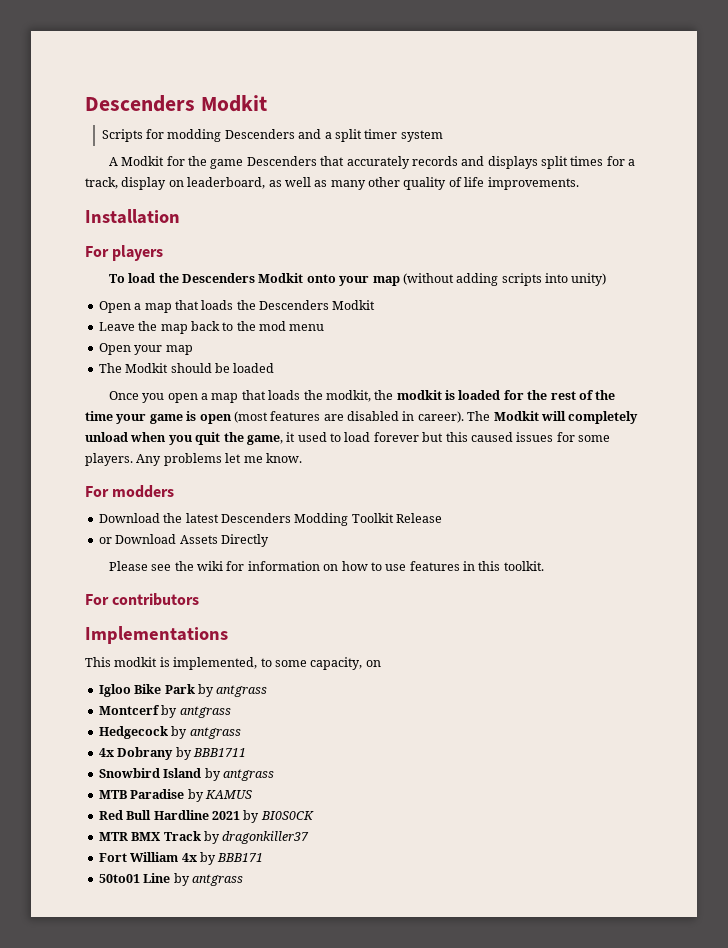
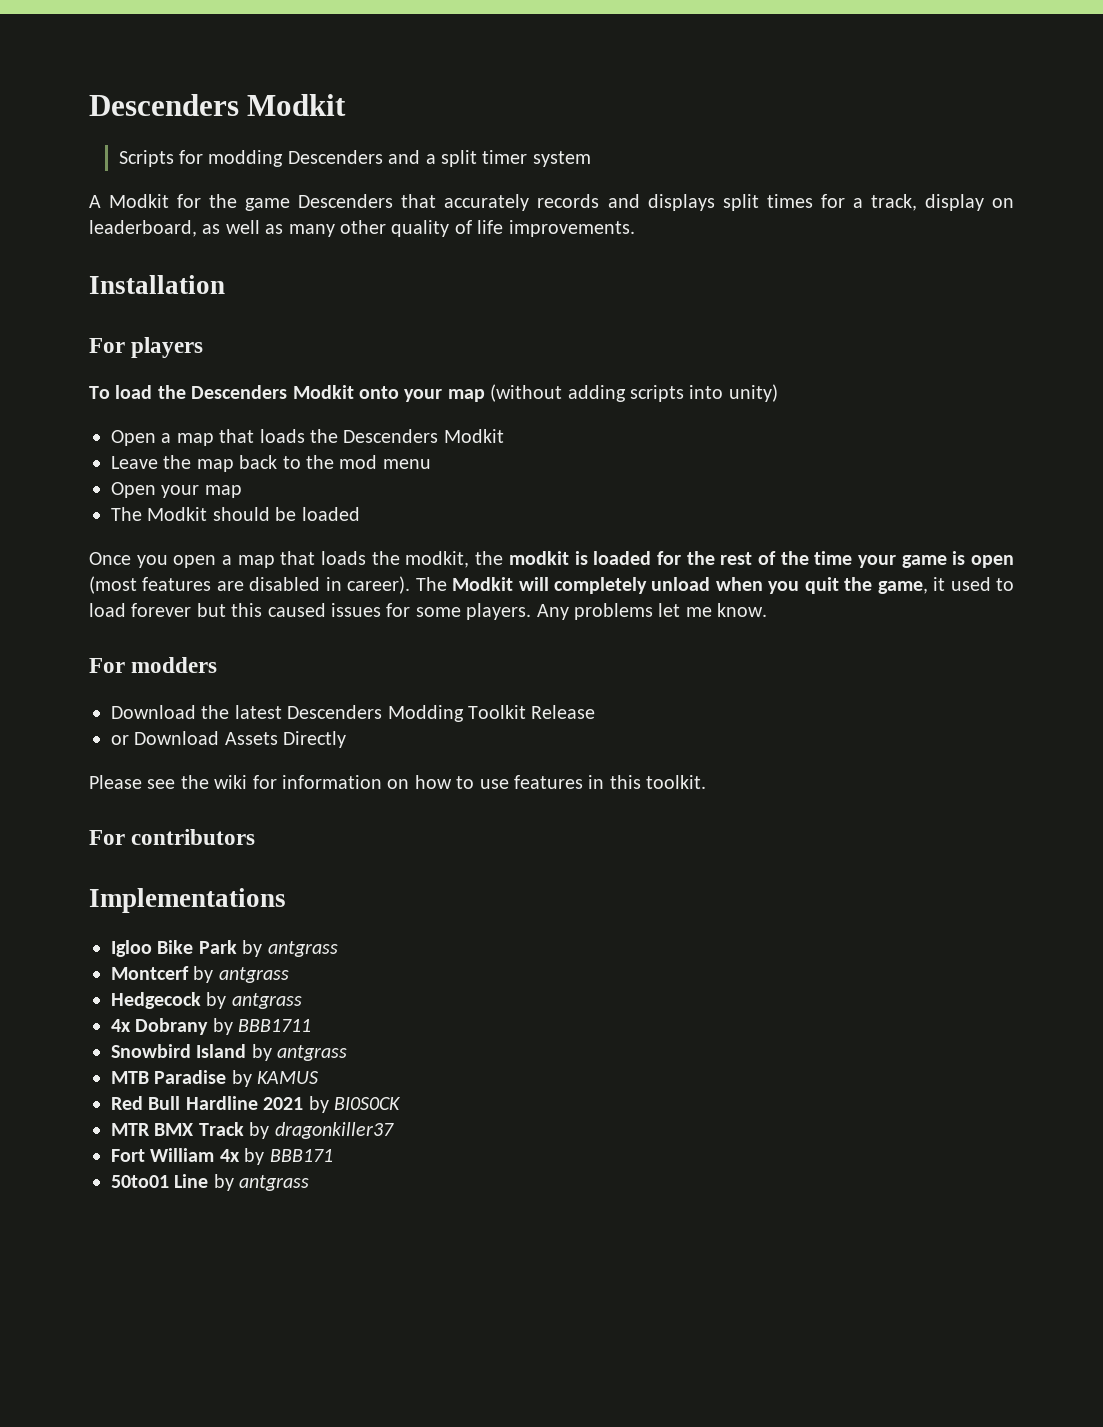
[85,657,381,670] // This modkit is implemented, to some capacity, on -> (286, 900) none

